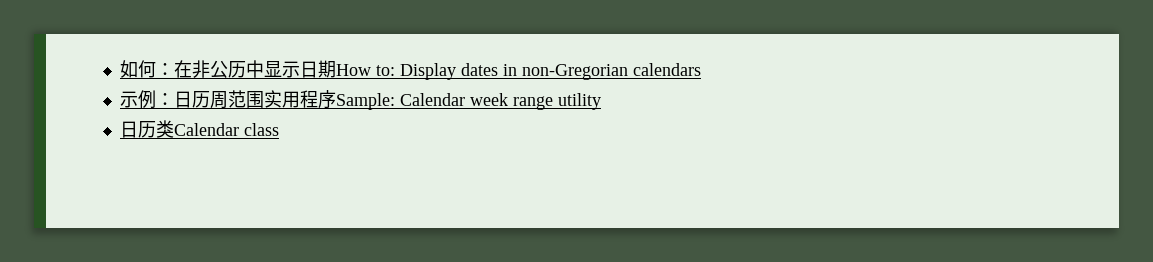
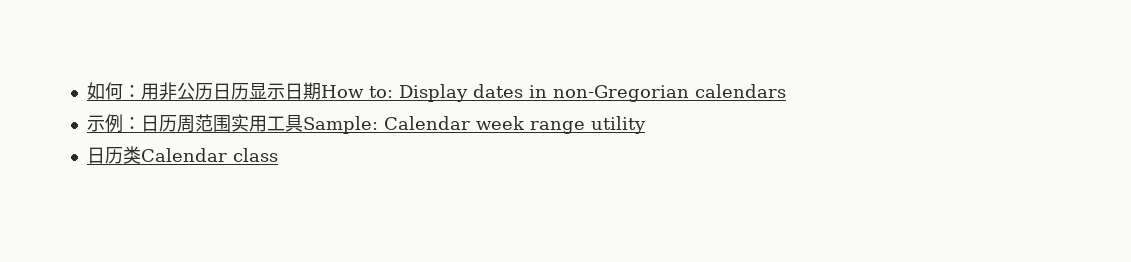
[173,60,264,78] 在非公历中 -> [140,82,249,100] 用非公历日历
[299,90,336,109] 程序 -> [266,115,303,132] 工具

